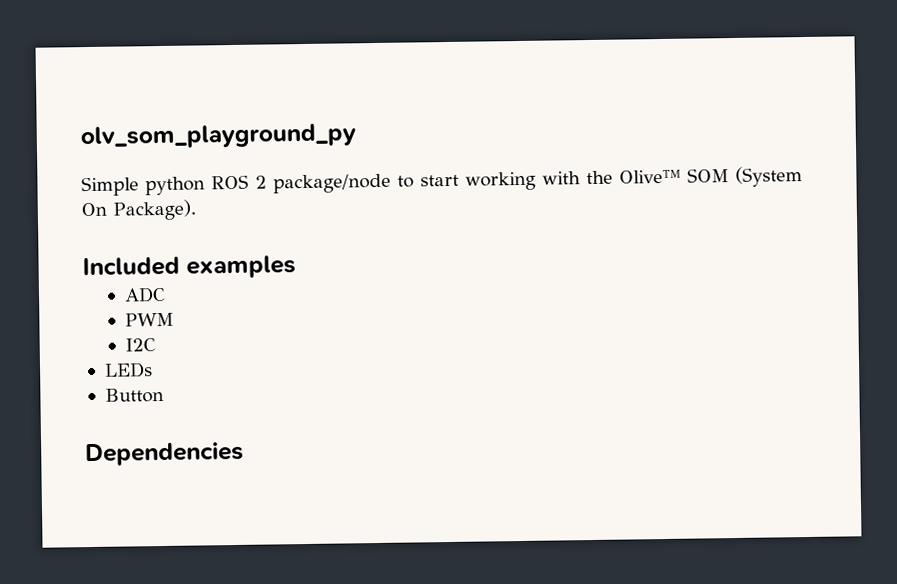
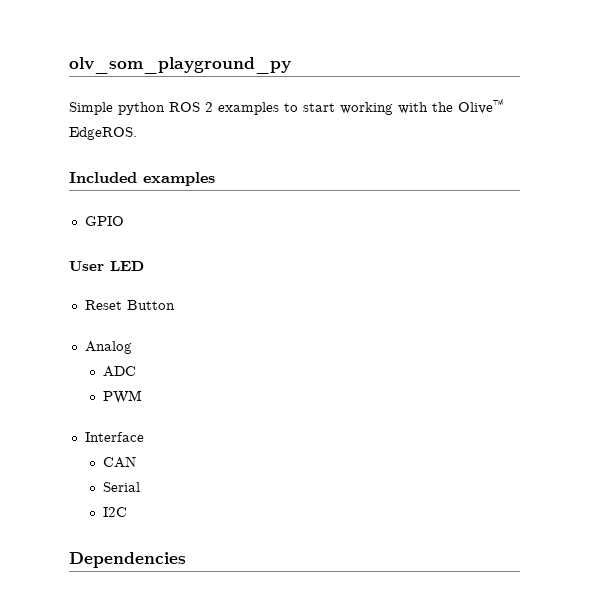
[273,173,391,194] package/node -> [218,102,279,115] examples
[687,166,803,187] [81,199,196,221] [82,255,296,279] SOM (System On Package). // Included examples -> [69,127,137,140] [69,172,215,186] [84,216,124,226] [69,261,144,271] [84,300,175,310] [84,341,132,354] EdgeROS. // Included examples // GPIO // User LED // Reset Button // Analog
(175, 319) none -> [84,432,144,442] [103,456,137,468] [103,482,141,492] // Interface // CAN // Serial
[103,362,153,378] [104,387,164,403] // LEDs // Button -> (128, 512) none

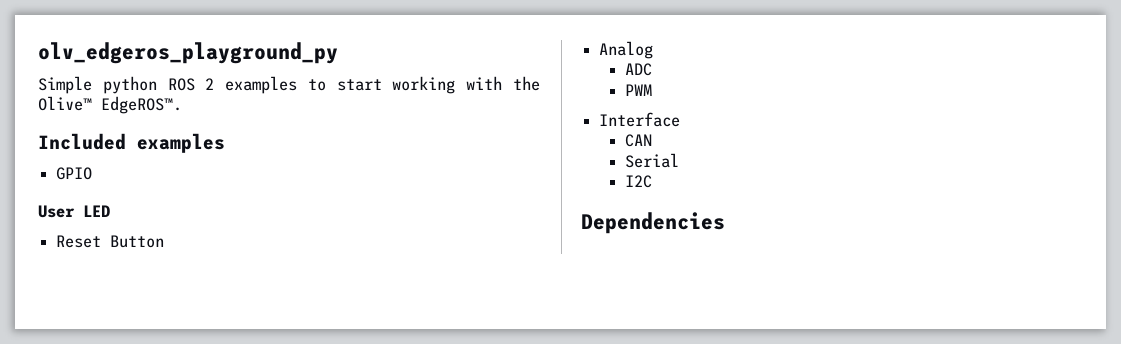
[69,57,291,74] olv_som_playground_py -> [38,42,338,64] olv_edgeros_playground_py
[69,127,137,140] EdgeROS. -> [101,96,182,114] EdgeROS™.

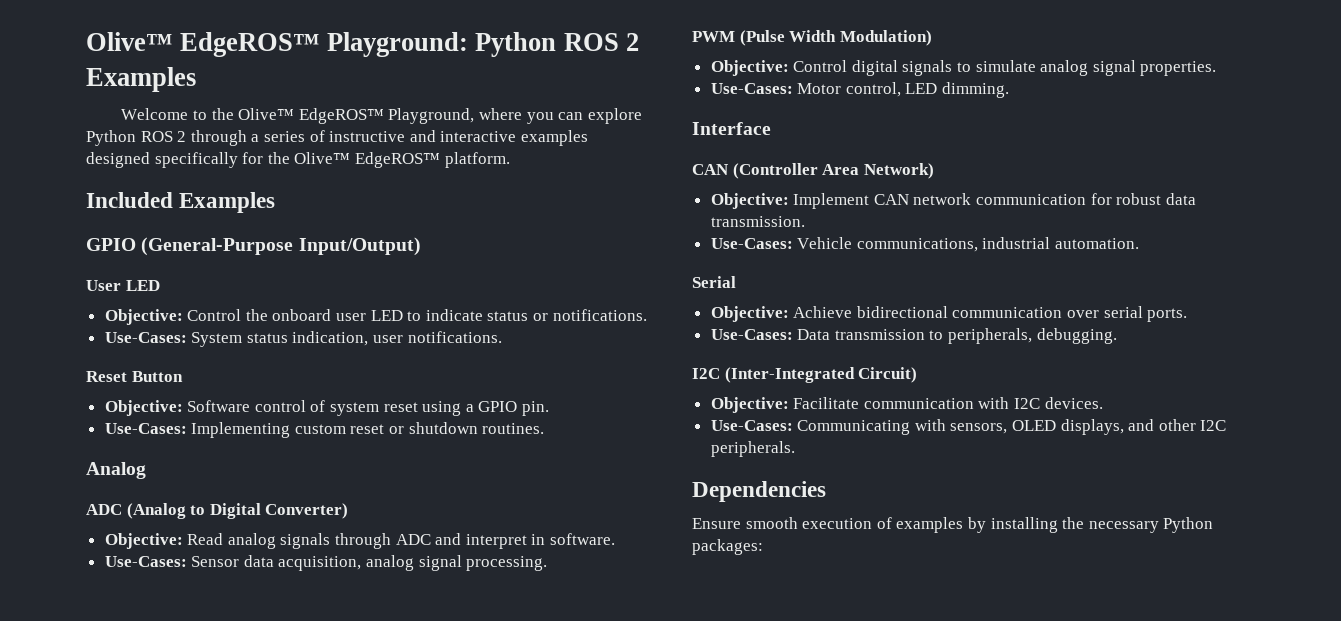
[38,42,338,64] [38,76,540,94] [38,96,182,114] olv_edgeros_playground_py // Simple python ROS 2 examples to start working with the Olive™ EdgeROS™. -> [86,32,639,57] [86,67,196,92] [121,108,642,124] [86,130,588,146] [86,152,510,168] Olive™ EdgeROS™ Playground: Python ROS 2 Examples // Welcome to the Olive™ EdgeROS™ Playground, where you can explore Python ROS 2 through a series of instructive and interactive examples designed specifically for the Olive™ EdgeROS™ platform.
[137,133,225,153] [56,167,93,180] examples // GPIO -> [179,192,276,213] [86,237,421,256] Examples // GPIO (General-Purpose Input/Output)
[56,235,165,248] [599,41,654,59] [624,63,652,76] [624,84,652,96] [599,112,681,127] [624,134,652,147] [624,153,679,168] [624,175,652,188] [581,212,725,234] Reset Button // Analog // ADC // PWM // Interface // CAN // Serial // I2C // Dependencies -> [104,309,647,325] [104,331,502,347] [86,371,183,382] [104,400,550,416] [104,422,545,438] [86,462,146,479] [86,503,349,519] [104,533,616,549] [104,555,548,571] [692,30,932,46] [710,60,1217,76] [710,82,1010,98] [692,122,771,135] [692,163,934,179] [710,193,1196,209] [710,216,805,227] [710,237,1140,252] [692,276,736,288] [710,306,1188,322] [710,328,1117,344] [692,367,918,383] [710,397,1103,413] [710,419,1227,435] [710,441,795,457] [692,481,826,502] [692,517,1214,533] [692,539,763,555] Objective: Control the onboard user LED to indicate status or notifications. // Use-Cases: System status indication, user notifications. // Reset Button // Objective: Software control of system reset using a GPIO pin. // Use-Cases: Implementing custom reset or shutdown routines. // Analog // ADC (Analog to Digital Converter) // Objective: Read analog signals through ADC and interpret in software. // Use-Cases: Sensor data acquisition, analog signal processing. // PWM (Pulse Width Modulation) // Objective: Control digital signals to simulate analog signal properties. // Use-Cases: Motor control, LED dimming. // Interface // CAN (Controller Area Network) // Objective: Implement CAN network communication for robust data transmission. // Use-Cases: Vehicle communications, industrial automation. // Serial // Objective: Achieve bidirectional communication over serial ports. // Use-Cases: Data transmission to peripherals, debugging. // I2C (Inter-Integrated Circuit) // Objective: Facilitate communication with I2C devices. // Use-Cases: Communicating with sensors, OLED displays, and other I2C peripherals. // Dependencies // Ensure smooth execution of examples by installing the necessary Python packages:

